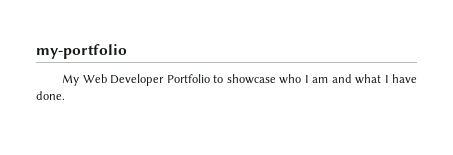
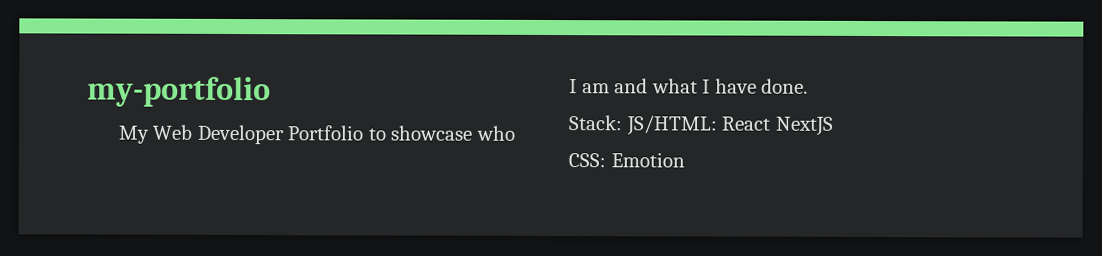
(65, 95) none -> [568,115,834,136] [568,152,685,168] // Stack: JS/HTML: React NextJS // CSS: Emotion

